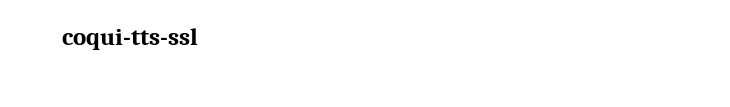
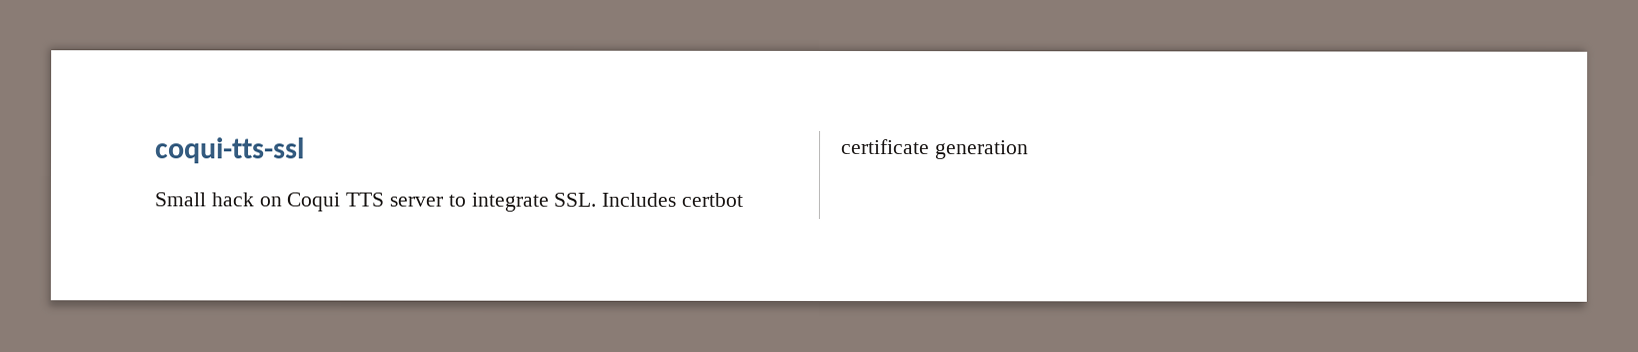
(198, 39) none -> [154,192,744,212] [841,139,1029,160] // Small hack on Coqui TTS server to integrate SSL. Includes certbot certificate generation

